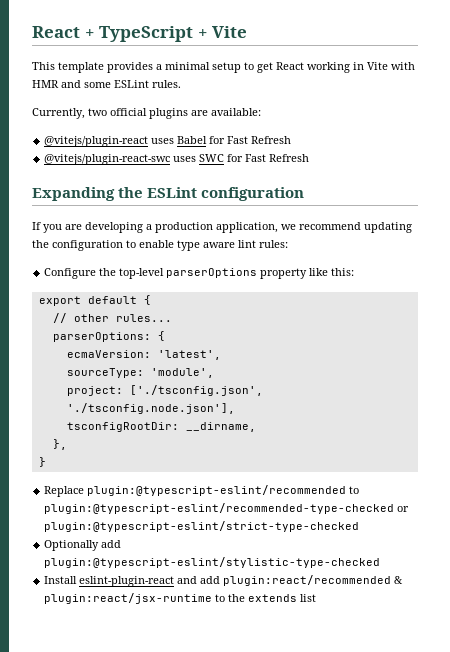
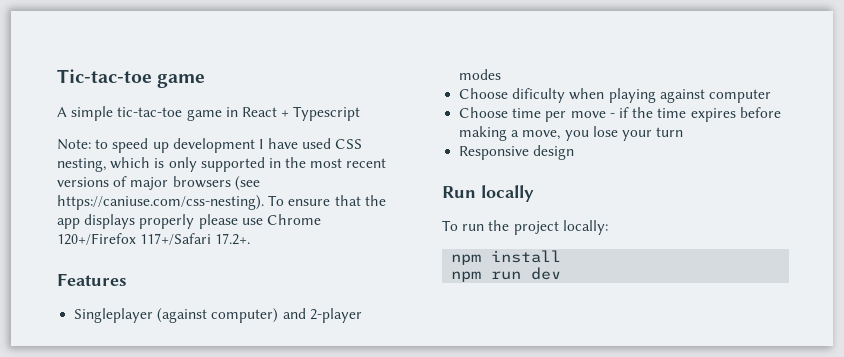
[32,26,248,42] [32,62,415,73] [32,80,181,88] [32,108,261,119] [44,136,292,147] [44,154,310,165] [32,187,305,201] [32,222,412,233] [32,240,288,251] [44,268,355,279] [38,295,151,306] [52,313,172,323] [52,331,165,342] [66,350,221,360] [66,368,214,378] [66,385,263,396] [66,403,235,414] [66,422,256,432] [52,439,67,450] [38,457,46,467] [44,485,360,497] [44,503,410,514] [44,521,360,532] [44,540,122,551] [44,557,381,568] [44,575,404,587] [44,593,317,604] React + TypeScript + Vite // This template provides a minimal setup to get React working in Vite with HMR and some ESLint rules. // Currently, two official plugins are available: // @vitejs/plugin-react uses Babel for Fast Refresh // @vitejs/plugin-react-swc uses SWC for Fast Refresh // Expanding the ESLint configuration // If you are developing a production application, we recommend updating the configuration to enable type aware lint rules: // Configure the top-level parserOptions property like this: // export default { // // other rules... // parserOptions: { // ecmaVersion: 'latest', // sourceType: 'module', // project: ['./tsconfig.json', './tsconfig.node.json'], // tsconfigRootDir: __dirname, // }, // } // Replace plugin:@typescript-eslint/recommended to plugin:@typescript-eslint/recommended-type-checked or plugin:@typescript-eslint/strict-type-checked // Optionally add plugin:@typescript-eslint/stylistic-type-checked // Install eslint-plugin-react and add plugin:react/recommended & plugin:react/jsx-runtime to the extends list -> [57,69,206,88] [57,106,361,121] [57,138,363,153] [57,157,387,172] [57,176,260,191] [57,195,386,210] [57,214,321,229] [57,233,251,245] [57,273,127,286] [74,308,362,323] [459,69,502,80] [459,88,771,103] [459,107,781,122] [459,126,684,141] [459,145,575,160] [442,185,534,202] [442,220,608,235] [451,250,562,265] [451,267,562,282] Tic-tac-toe game // A simple tic-tac-toe game in React + Typescript // Note: to speed up development I have used CSS nesting, which is only supported in the most recent versions of major browsers (see https://caniuse.com/css-nesting). To ensure that the app displays properly please use Chrome 120+/Firefox 117+/Safari 17.2+. // Features // Singleplayer (against computer) and 2-player modes // Choose dificulty when playing against computer // Choose time per move - if the time expires before making a move, you lose your turn // Responsive design // Run locally // To run the project locally: // npm install // npm run dev

